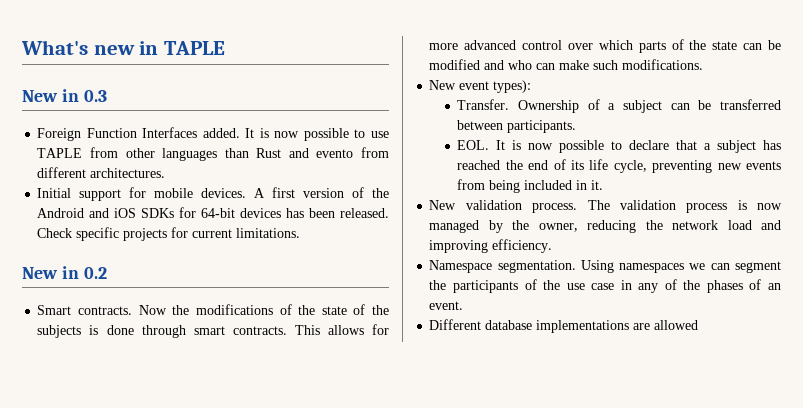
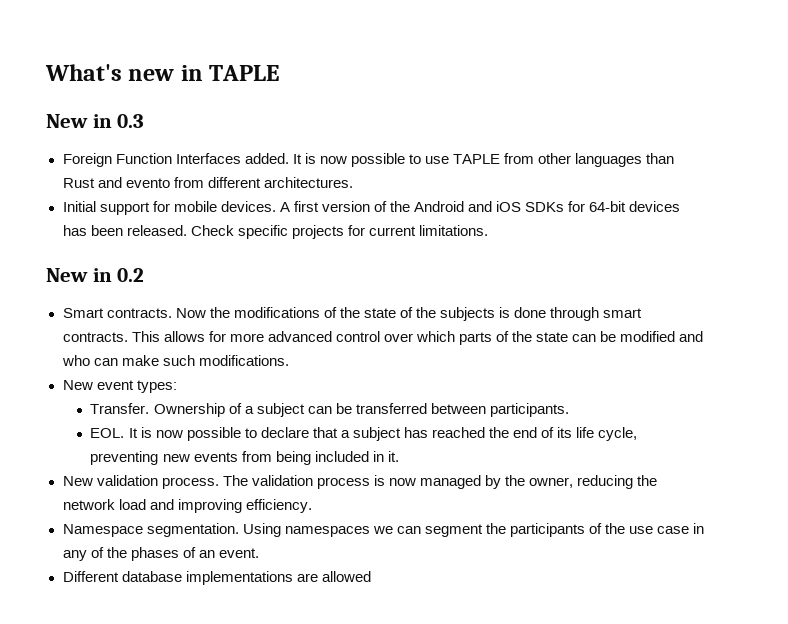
[493,80,532,93] types): -> [136,380,177,393] types:

